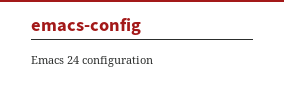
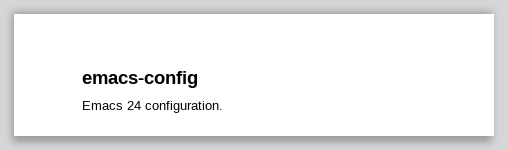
[82,56,153,67] configuration -> [145,101,223,113] configuration.

